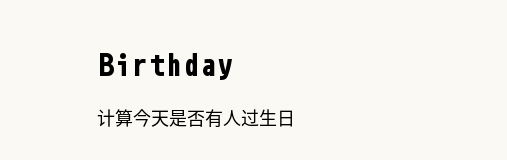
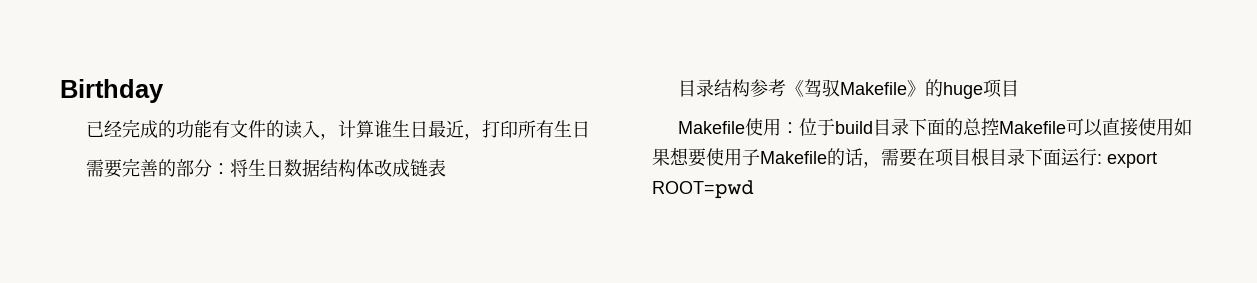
[97,109,295,128] 计算今天是否有人过生日 -> [85,119,590,140] [85,158,446,178] [677,79,1019,99] [677,118,1192,137] [652,147,1157,168] [652,180,754,199] 已经完成的功能有文件的读入，计算谁生日最近，打印所有生日 // 需要完善的部分：将生日数据结构体改成链表 // 目录结构参考《驾驭Makefile》的huge项目 // Makefile使用：位于build目录下面的总控Makefile可以直接使用如果想要使用子Makefile的话，需要在项目根目录下面运行: export ROOT=pwd

